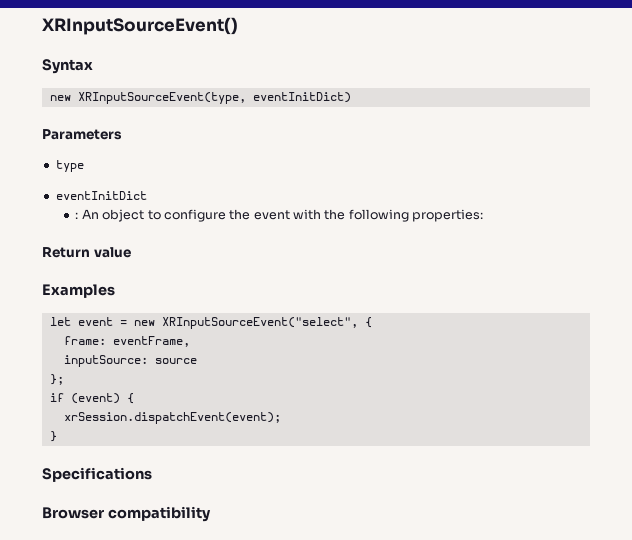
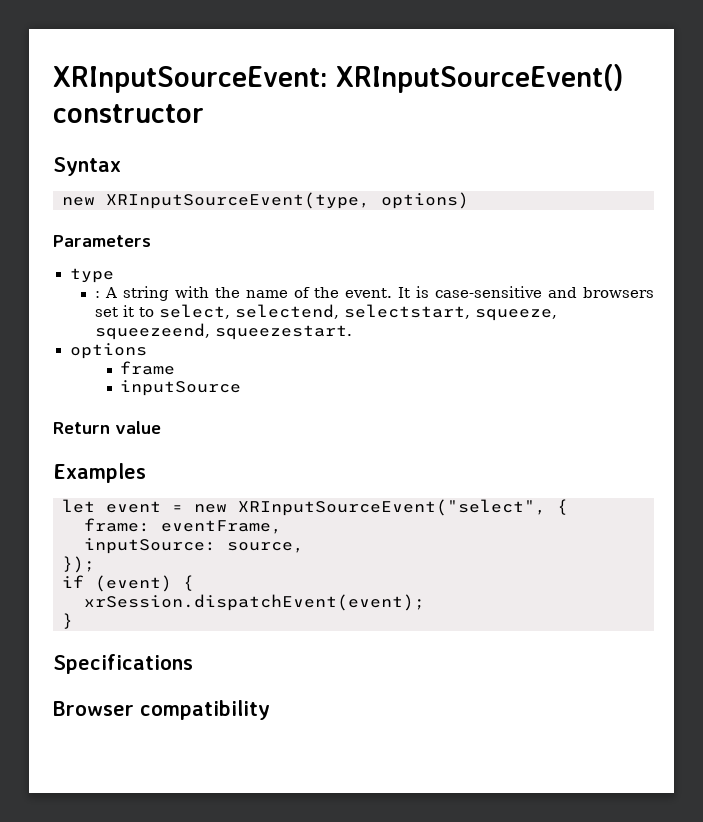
(42, 26) none -> [53,66,328,93] XRInputSourceEvent:
(238, 26) none -> [53,104,204,123] constructor
[252,92,351,103] eventInitDict) -> [381,192,469,209] options)
[55,191,147,200] // eventInitDict -> (114, 275) none
[81,209,484,222] An object to configure the event with the following properties: -> [104,286,654,301] [94,304,557,321] [94,323,352,340] [69,343,147,359] [120,361,176,375] [120,380,242,396] A string with the name of the event. It is case-sensitive and browsers set it to select, selectend, selectstart, squeeze, squeezeend, squeezestart. // options // frame // inputSource
[154,358,197,364] [49,374,64,385] source // }; -> [227,542,304,553] [62,556,95,573] source, // });

